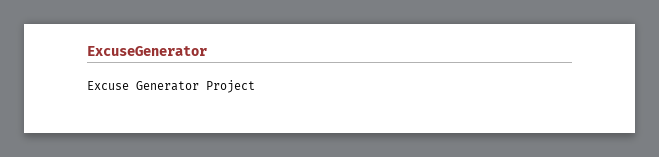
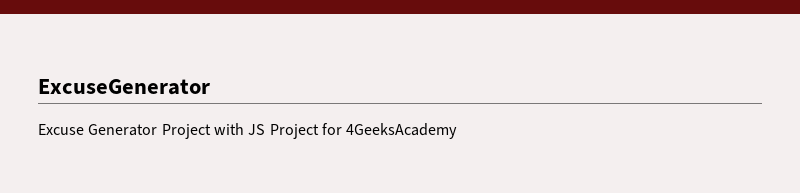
(255, 86) none -> [213,123,458,139] with JS Project for 4GeeksAcademy

